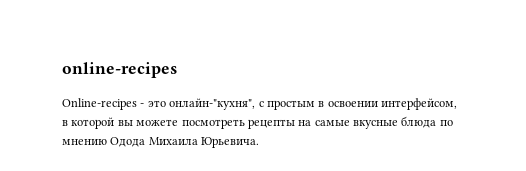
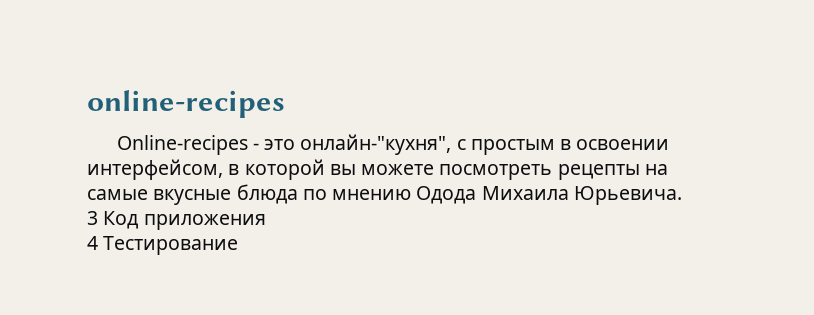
(260, 142) none -> [87,211,266,230] [87,236,239,255] // 3 Код приложения // 4 Тестирование

